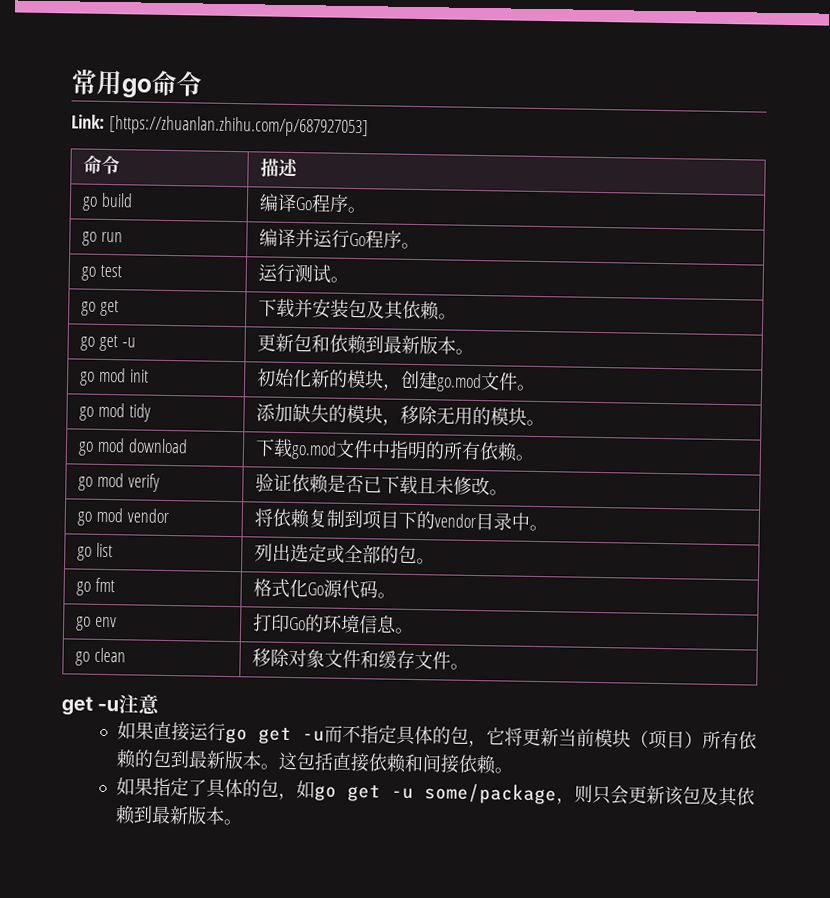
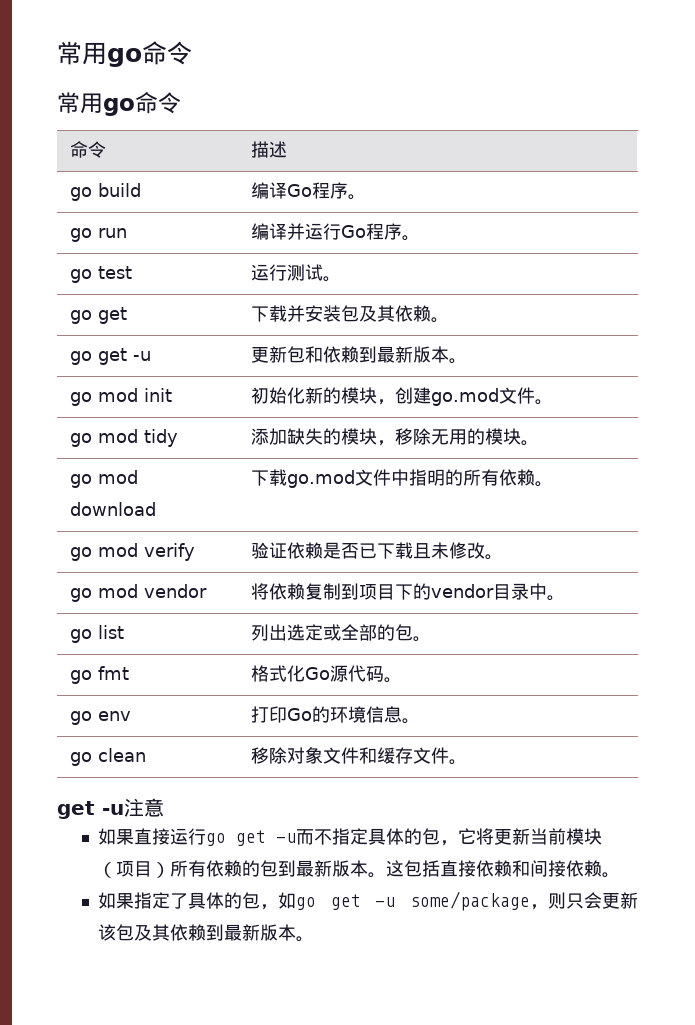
[71,69,203,98] [71,114,369,138] 常用go命令 // Link: [https://zhuanlan.zhihu.com/p/687927053] -> [57,41,192,67] [57,92,181,116] 常用go命令 // 常用go命令

